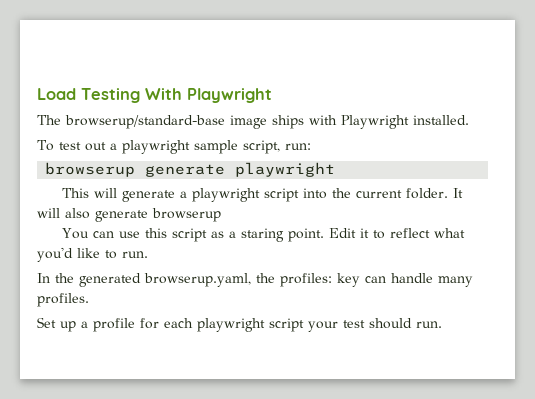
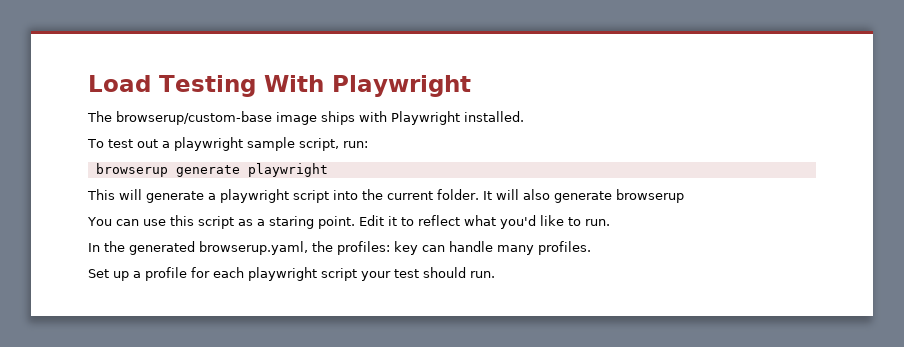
[65,115,225,129] browserup/standard-base -> [116,111,272,125] browserup/custom-base

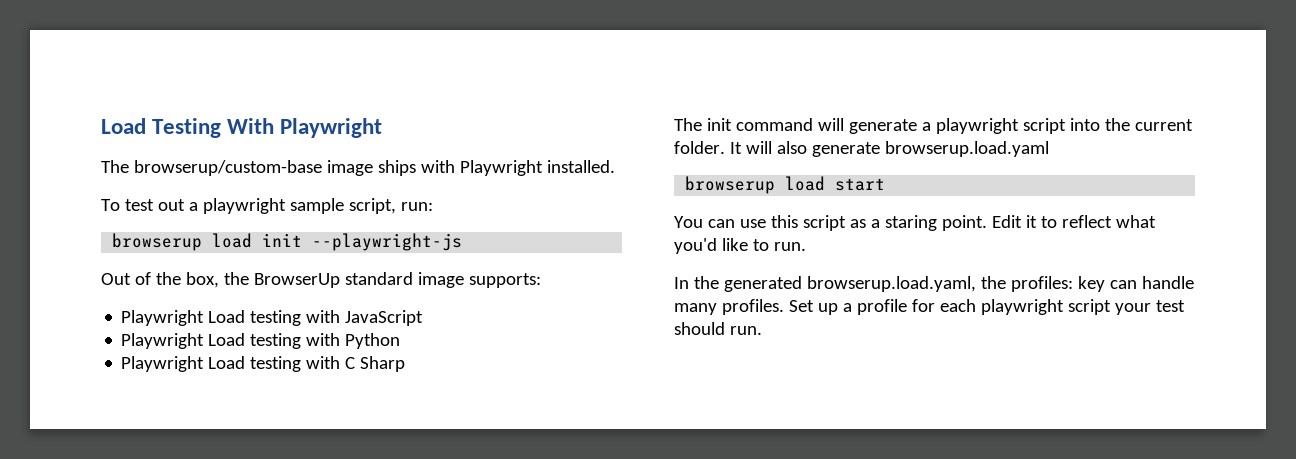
[175,163,328,177] [87,189,115,200] generate playwright // This -> [212,233,463,251] [101,272,541,288] [121,310,424,326] [121,333,401,349] [121,356,406,372] [674,118,813,131] load init --playwright-js // Out of the box, the BrowserUp standard image supports: // Playwright Load testing with JavaScript // Playwright Load testing with Python // Playwright Load testing with C Sharp // The init command
[615,189,684,203] browserup -> [884,141,1049,157] [685,176,886,194] browserup.load.yaml // browserup load start
[199,241,308,255] browserup.yaml, -> [806,276,976,292] browserup.load.yaml,
(591, 248) // -> (784, 307) none

